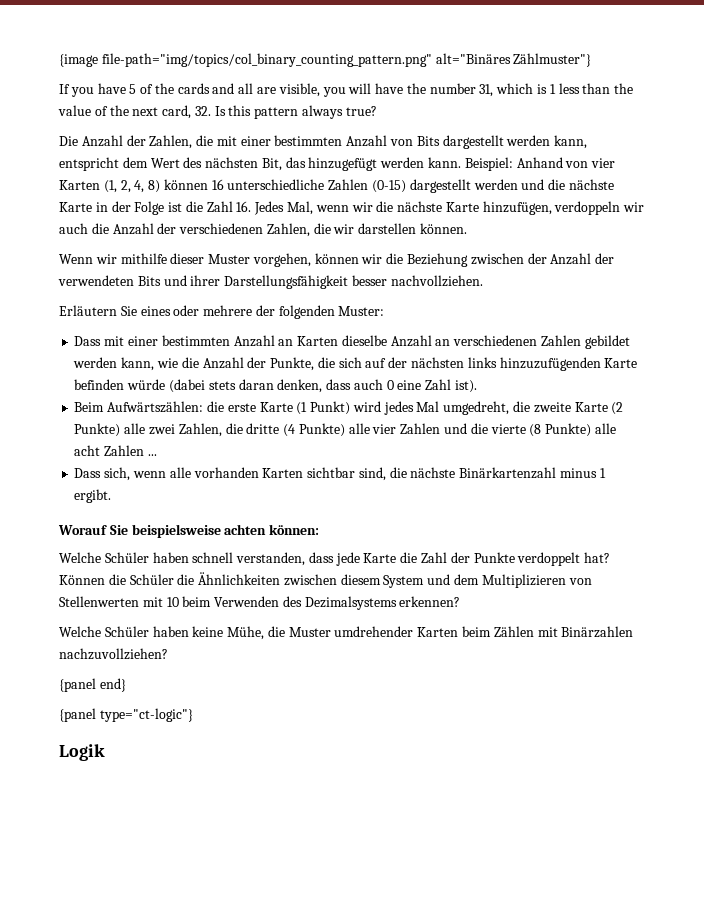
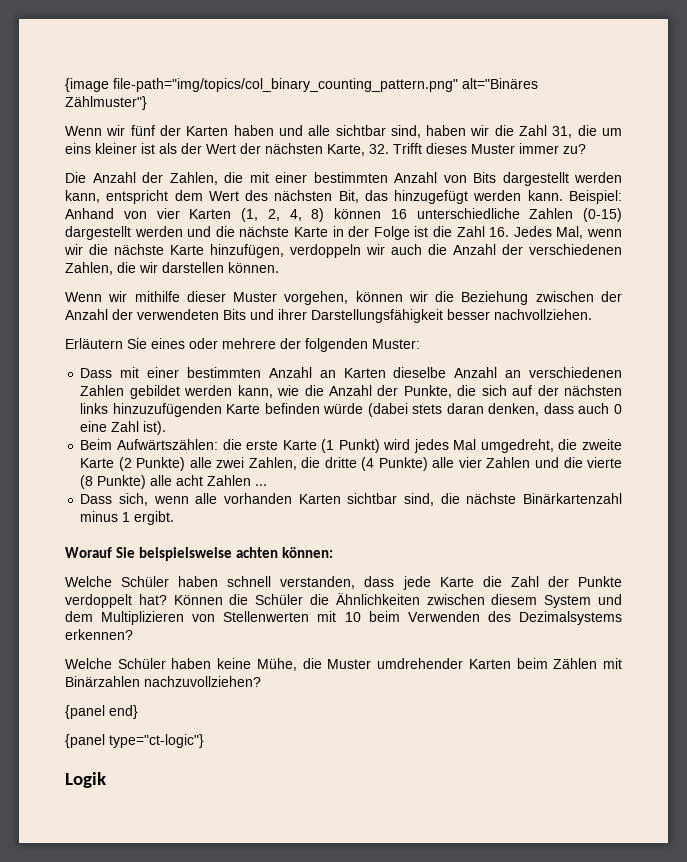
[59,83,634,97] [58,105,377,119] If you have 5 of the cards and all are visible, you will have the number 31, which is 1 less than the value of the next card, 32. Is this pattern always true? -> [65,125,622,138] [65,143,586,156] Wenn wir fünf der Karten haben und alle sichtbar sind, haben wir die Zahl 31, die um eins kleiner ist als der Wert der nächsten Karte, 32. Trifft dieses Muster immer zu?

